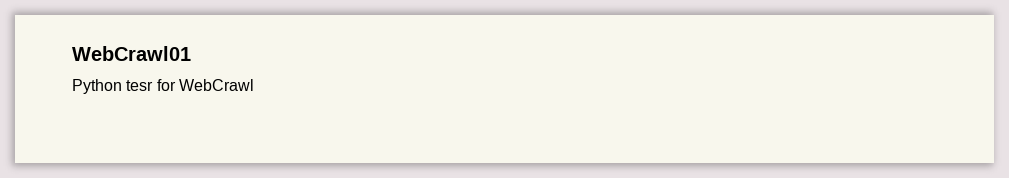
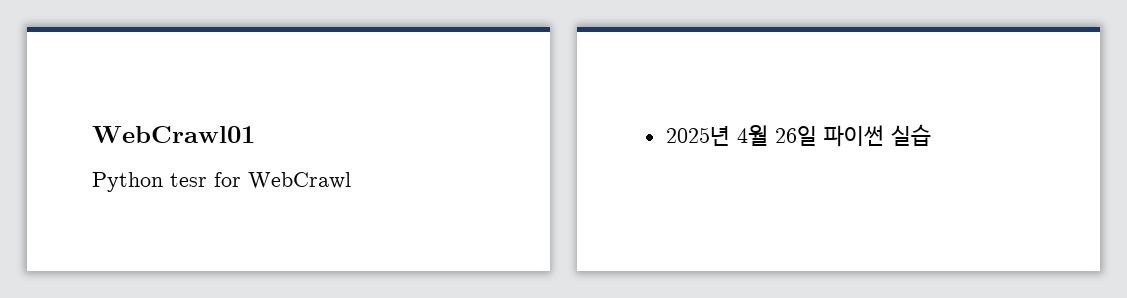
(254, 85) none -> [665,124,931,147] // 2025년 4월 26일 파이썬 실습

